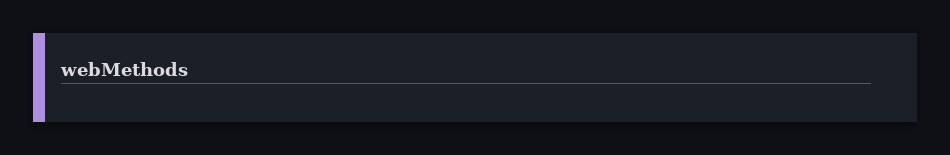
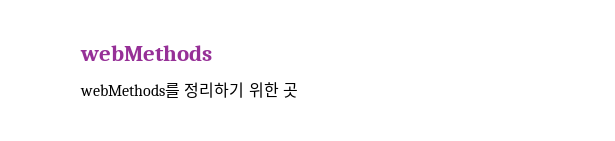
(188, 69) none -> [80,82,298,98] // webMethods를 정리하기 위한 곳

